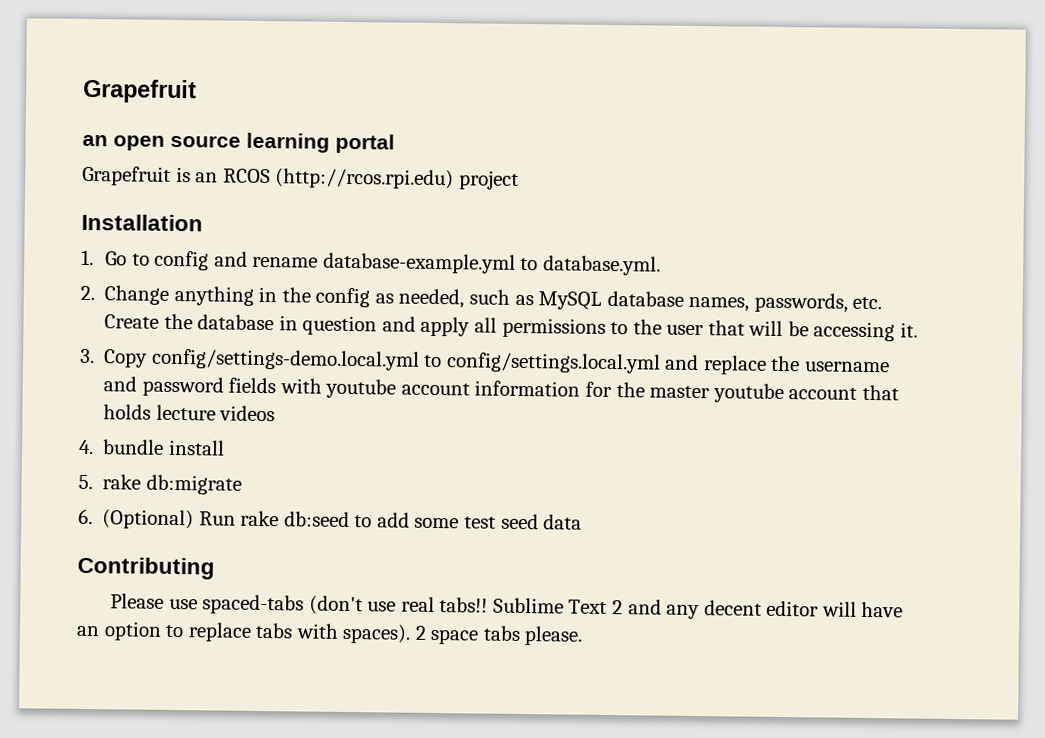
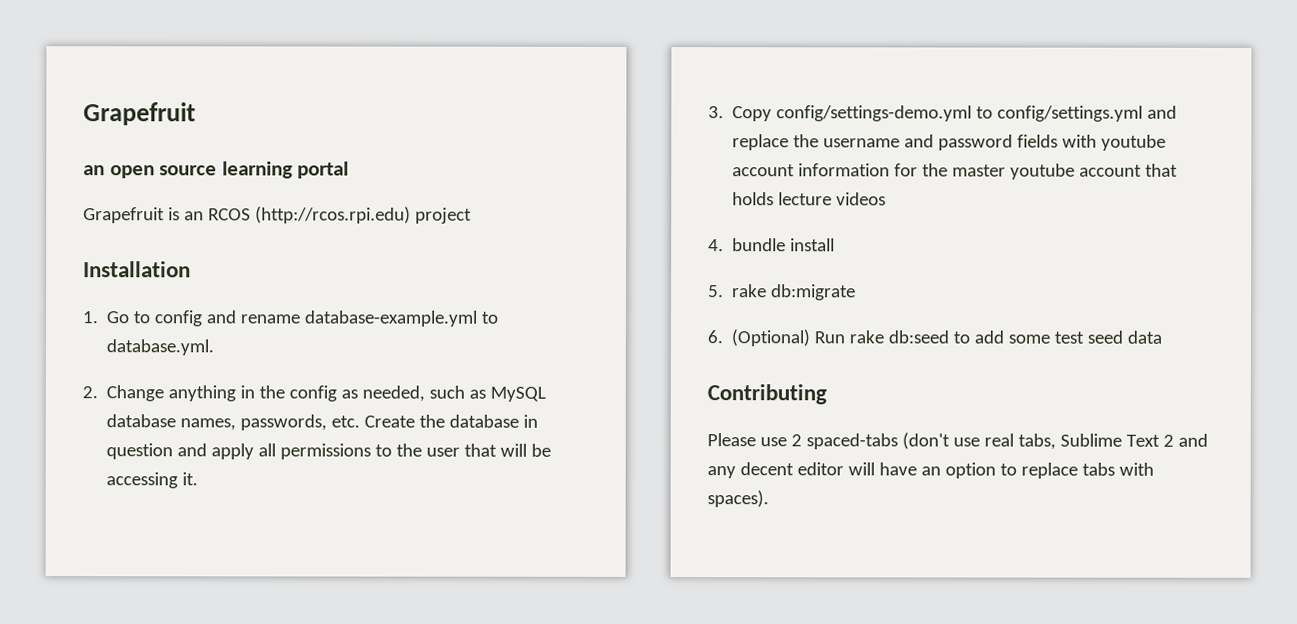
[150,348,661,374] config/settings-demo.local.yml to config/settings.local.yml -> [776,105,1144,122] config/settings-demo.yml to config/settings.yml
(198, 604) none -> [790,434,802,447] 2
[439,597,489,613] tabs!! -> [1017,433,1056,450] tabs,
[414,625,584,646] 2 space tabs please. -> (769, 499) none

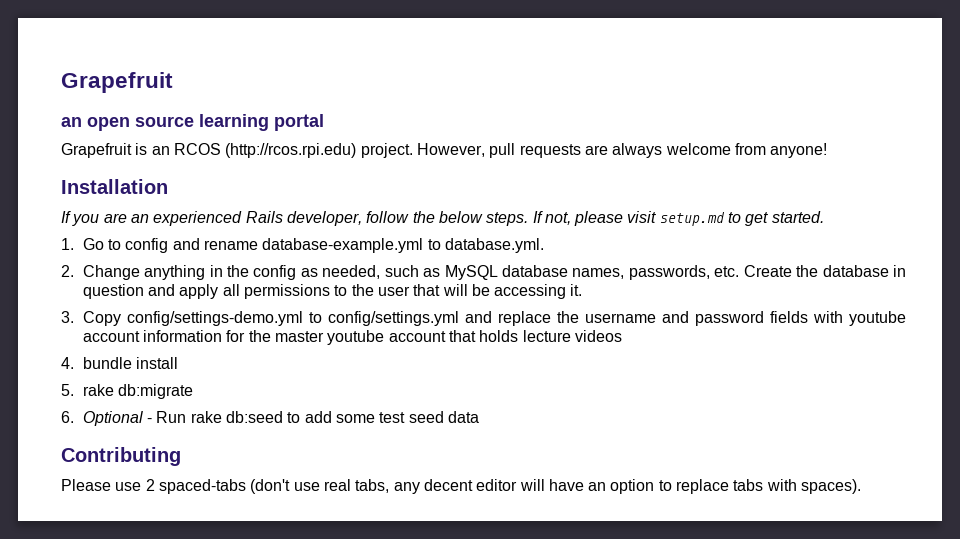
[414,207,472,224] [83,261,191,278] project // Installation -> [360,143,828,158] [61,179,168,194] [61,211,824,226] project. However, pull requests are always welcome from anyone! // Installation // If you are an experienced Rails developer, follow the below steps. If not, please visit setup.md to get started.
[731,329,811,347] (Optional) -> [82,411,152,426] Optional -
[1059,433,1208,447] Sublime Text 2 and -> (390, 486) none

